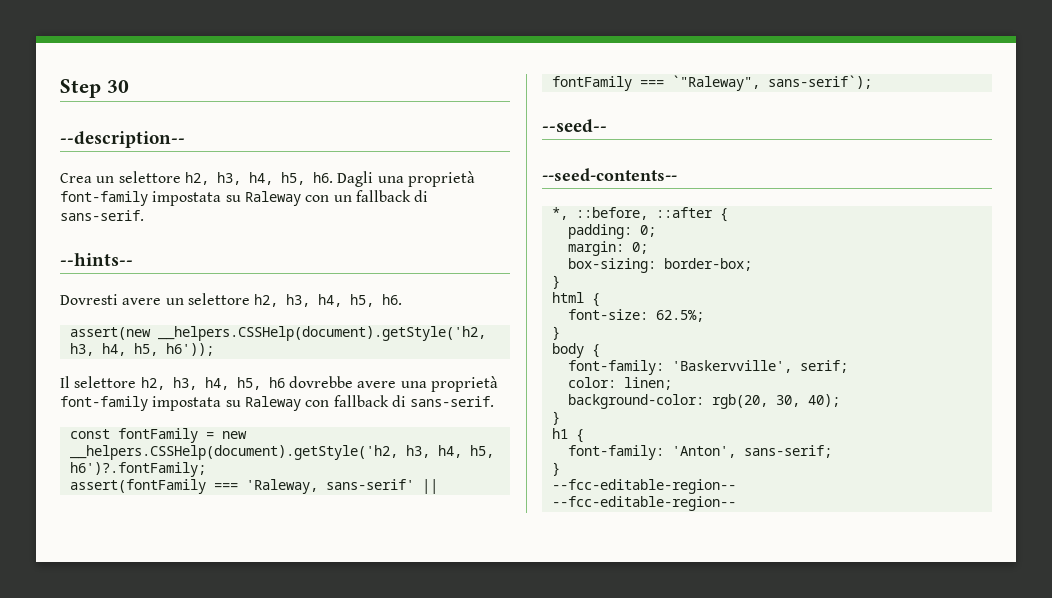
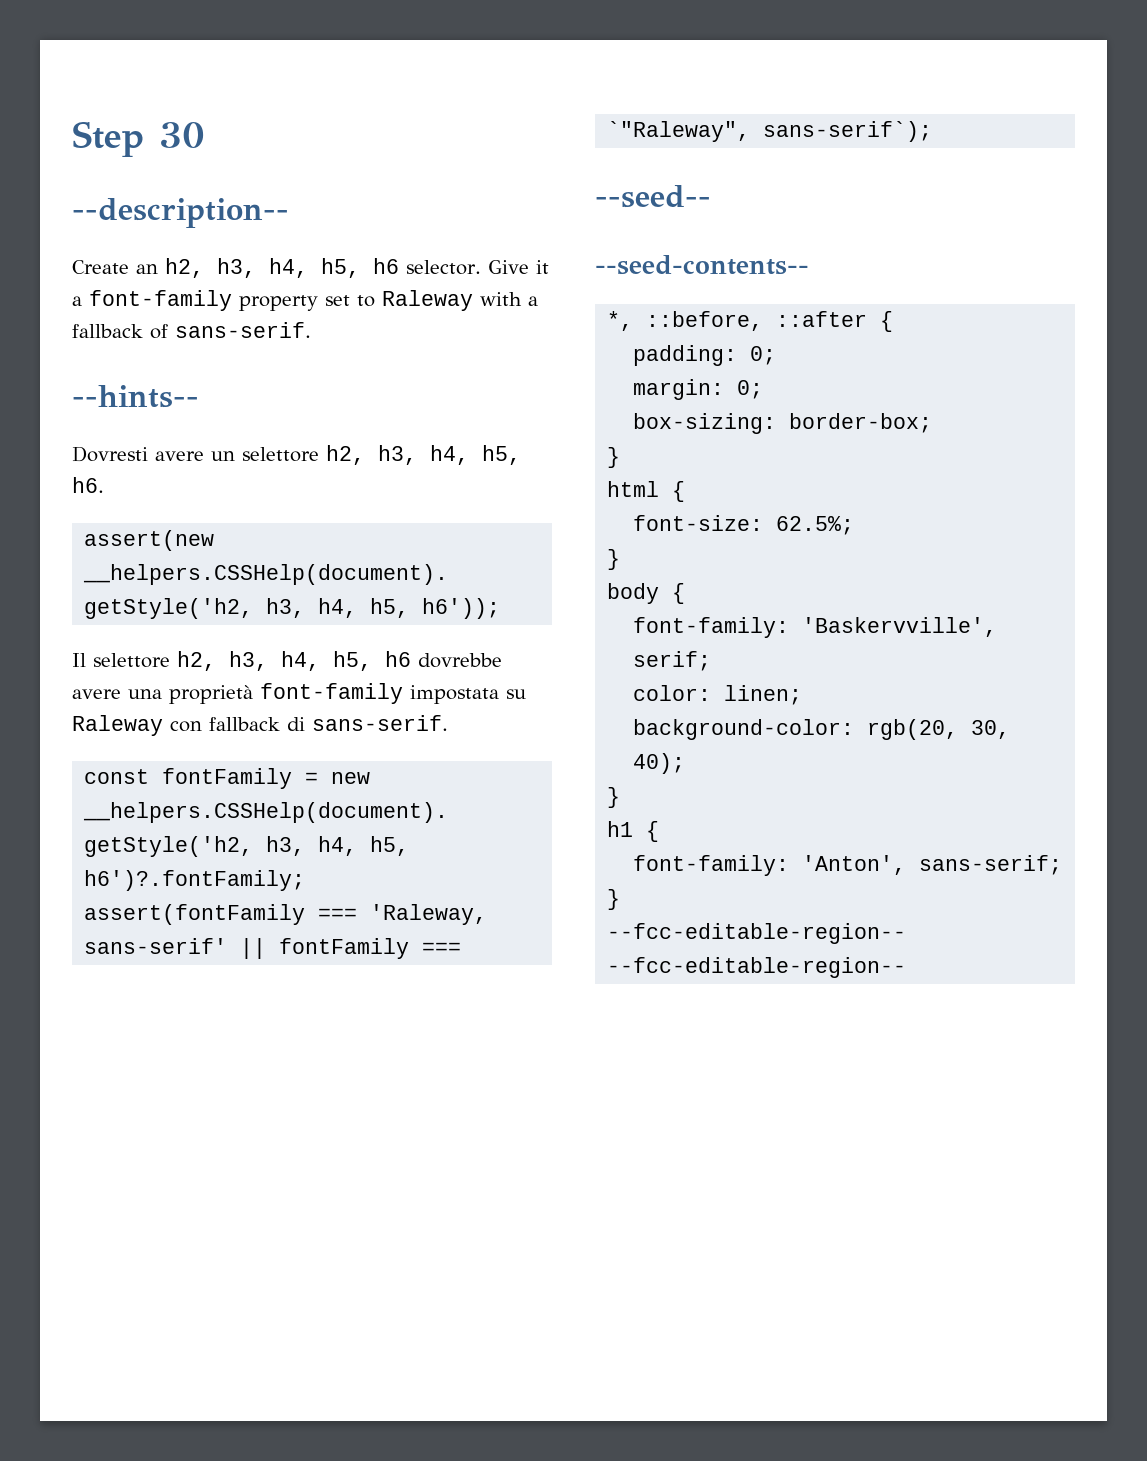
[60,171,475,187] [60,190,429,206] Crea un selettore h2, h3, h4, h5, h6. Dagli una proprietà font-family impostata su Raleway con un fallback di -> [72,258,549,278] [72,290,538,311] [72,324,168,339] Create an h2, h3, h4, h5, h6 selector. Give it a font-family property set to Raleway with a fallback of

